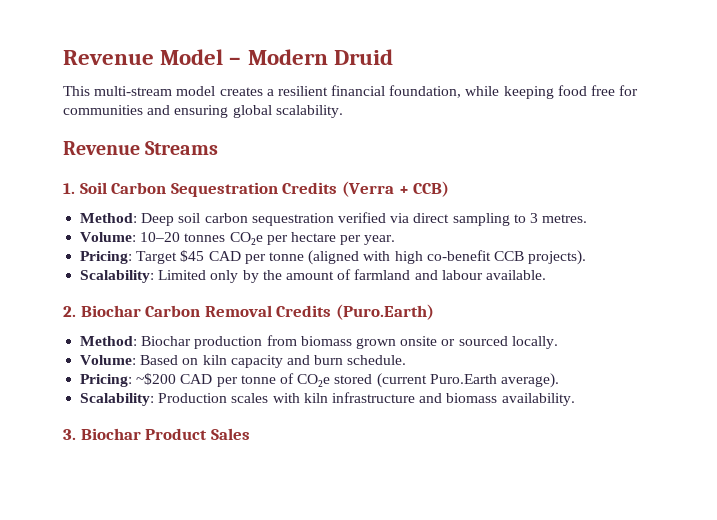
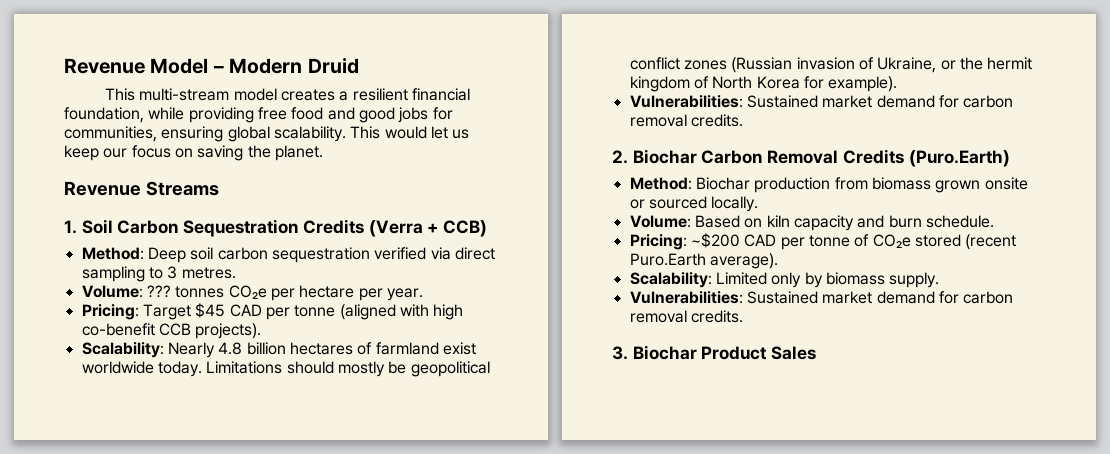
[503,85,639,99] [63,105,343,118] keeping food free for communities and ensuring global scalability. -> [188,107,453,123] [64,126,470,142] [64,145,323,161] providing free food and good jobs for communities, ensuring global scalability. This would let us keep our focus on saving the planet.
[140,232,181,242] 10–20 -> [146,285,171,298] ???
[158,269,546,283] Limited only by the amount of farmland and labour available. -> [167,342,476,358] [81,361,490,377] [629,57,1033,73] [629,76,898,92] [629,95,1014,108] [629,114,743,127] Nearly 4.8 billion hectares of farmland exist worldwide today. Limitations should mostly be geopolitical conflict zones (Russian invasion of Ukraine, or the hermit kingdom of North Korea for example). // Vulnerabilities: Sustained market demand for carbon removal credits.
[376,373,427,388] (current -> [965,234,1017,250] (recent
[158,392,575,406] Production scales with kiln infrastructure and biomass availability. -> [715,272,940,288] [629,291,1014,304] [629,310,743,323] Limited only by biomass supply. // Vulnerabilities: Sustained market demand for carbon removal credits.

